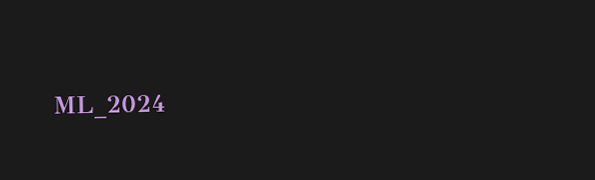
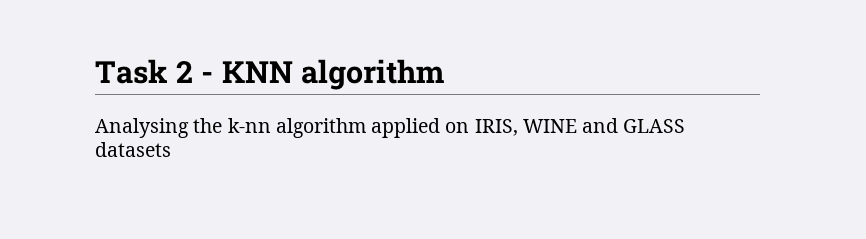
[53,94,166,120] ML_2024 -> [95,59,444,90] [95,118,686,138] [95,142,171,157] Task 2 - KNN algorithm // Analysing the k-nn algorithm applied on IRIS, WINE and GLASS datasets

